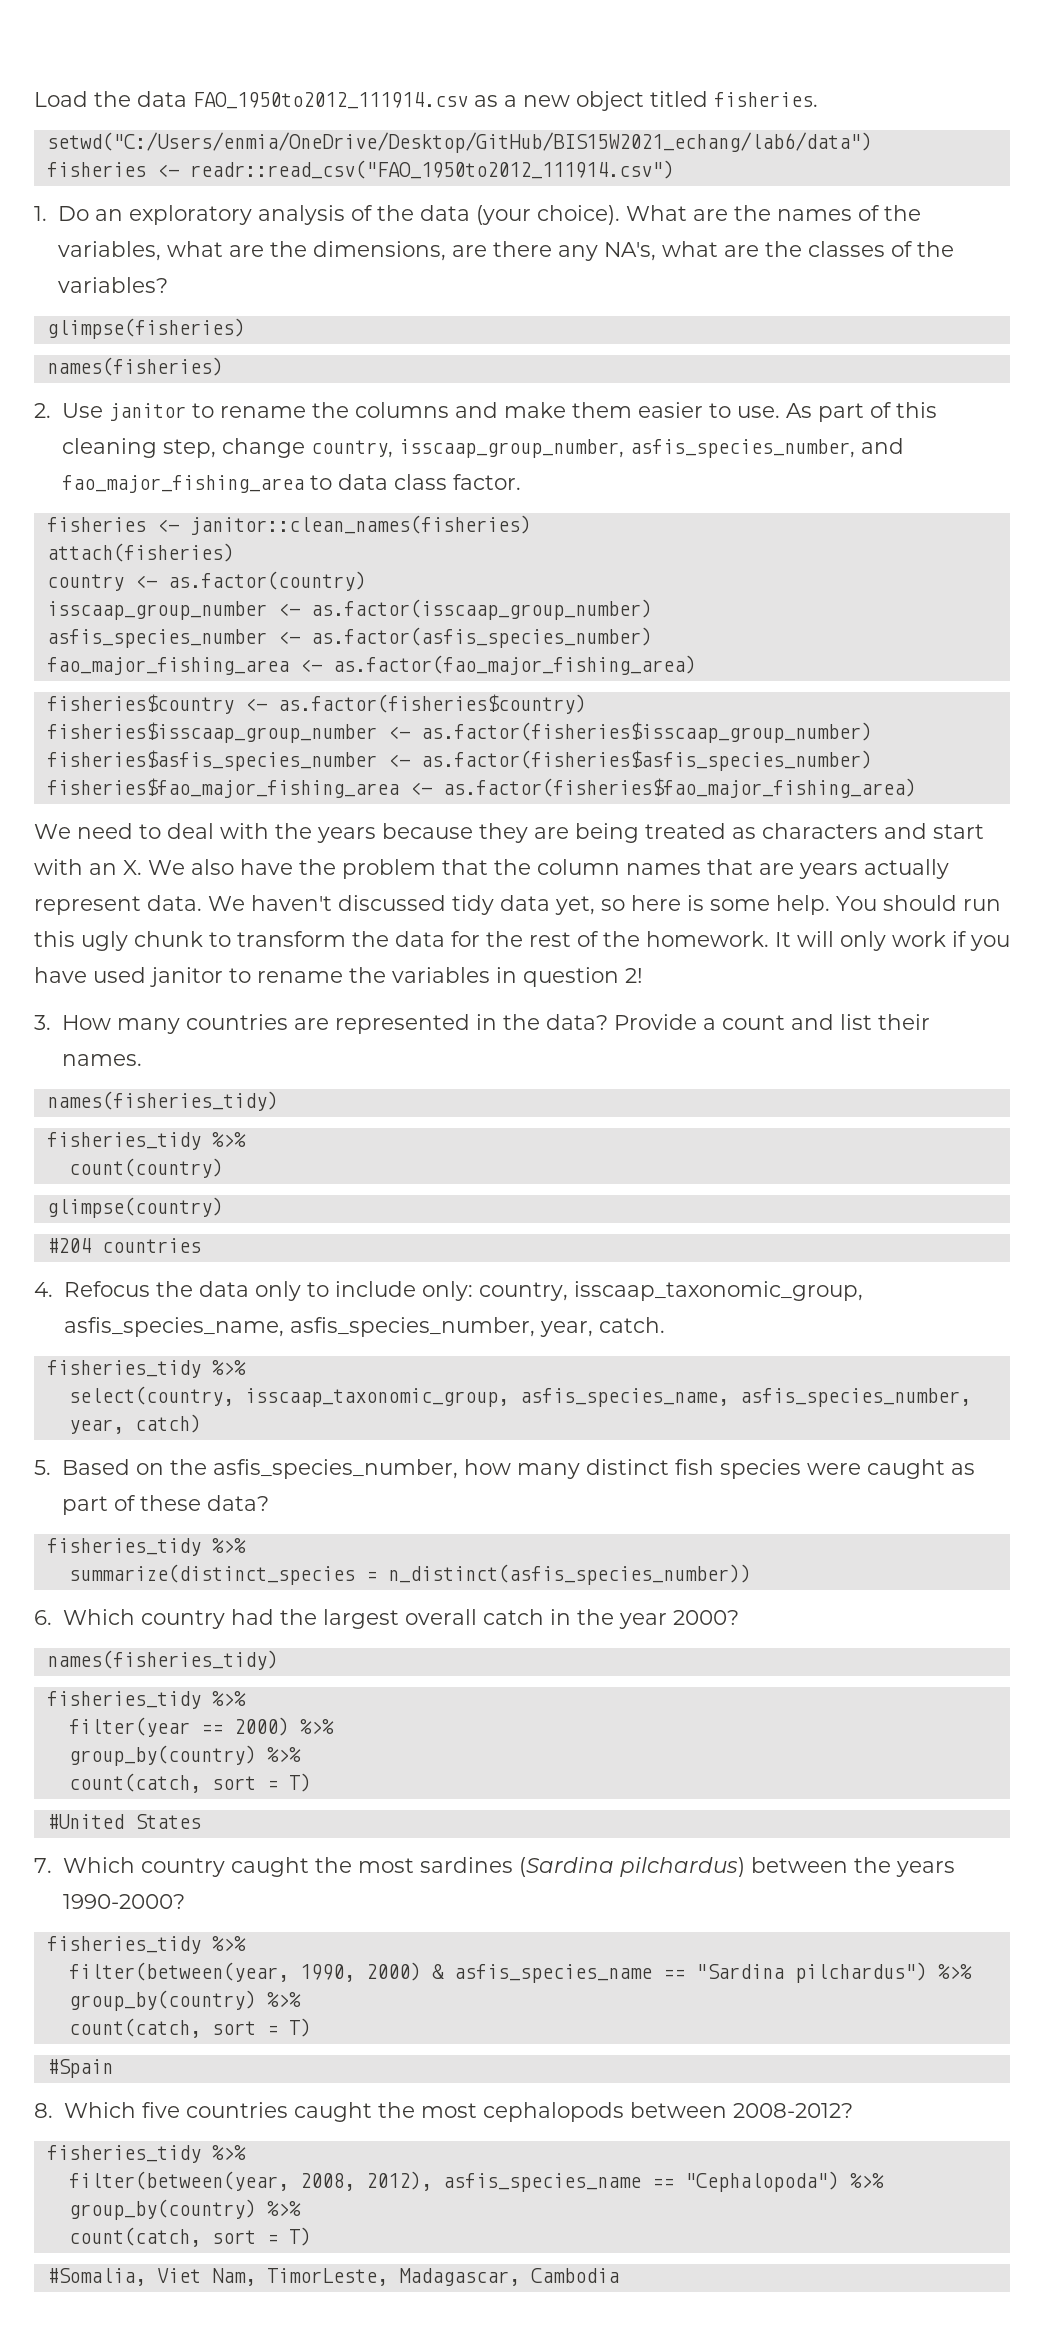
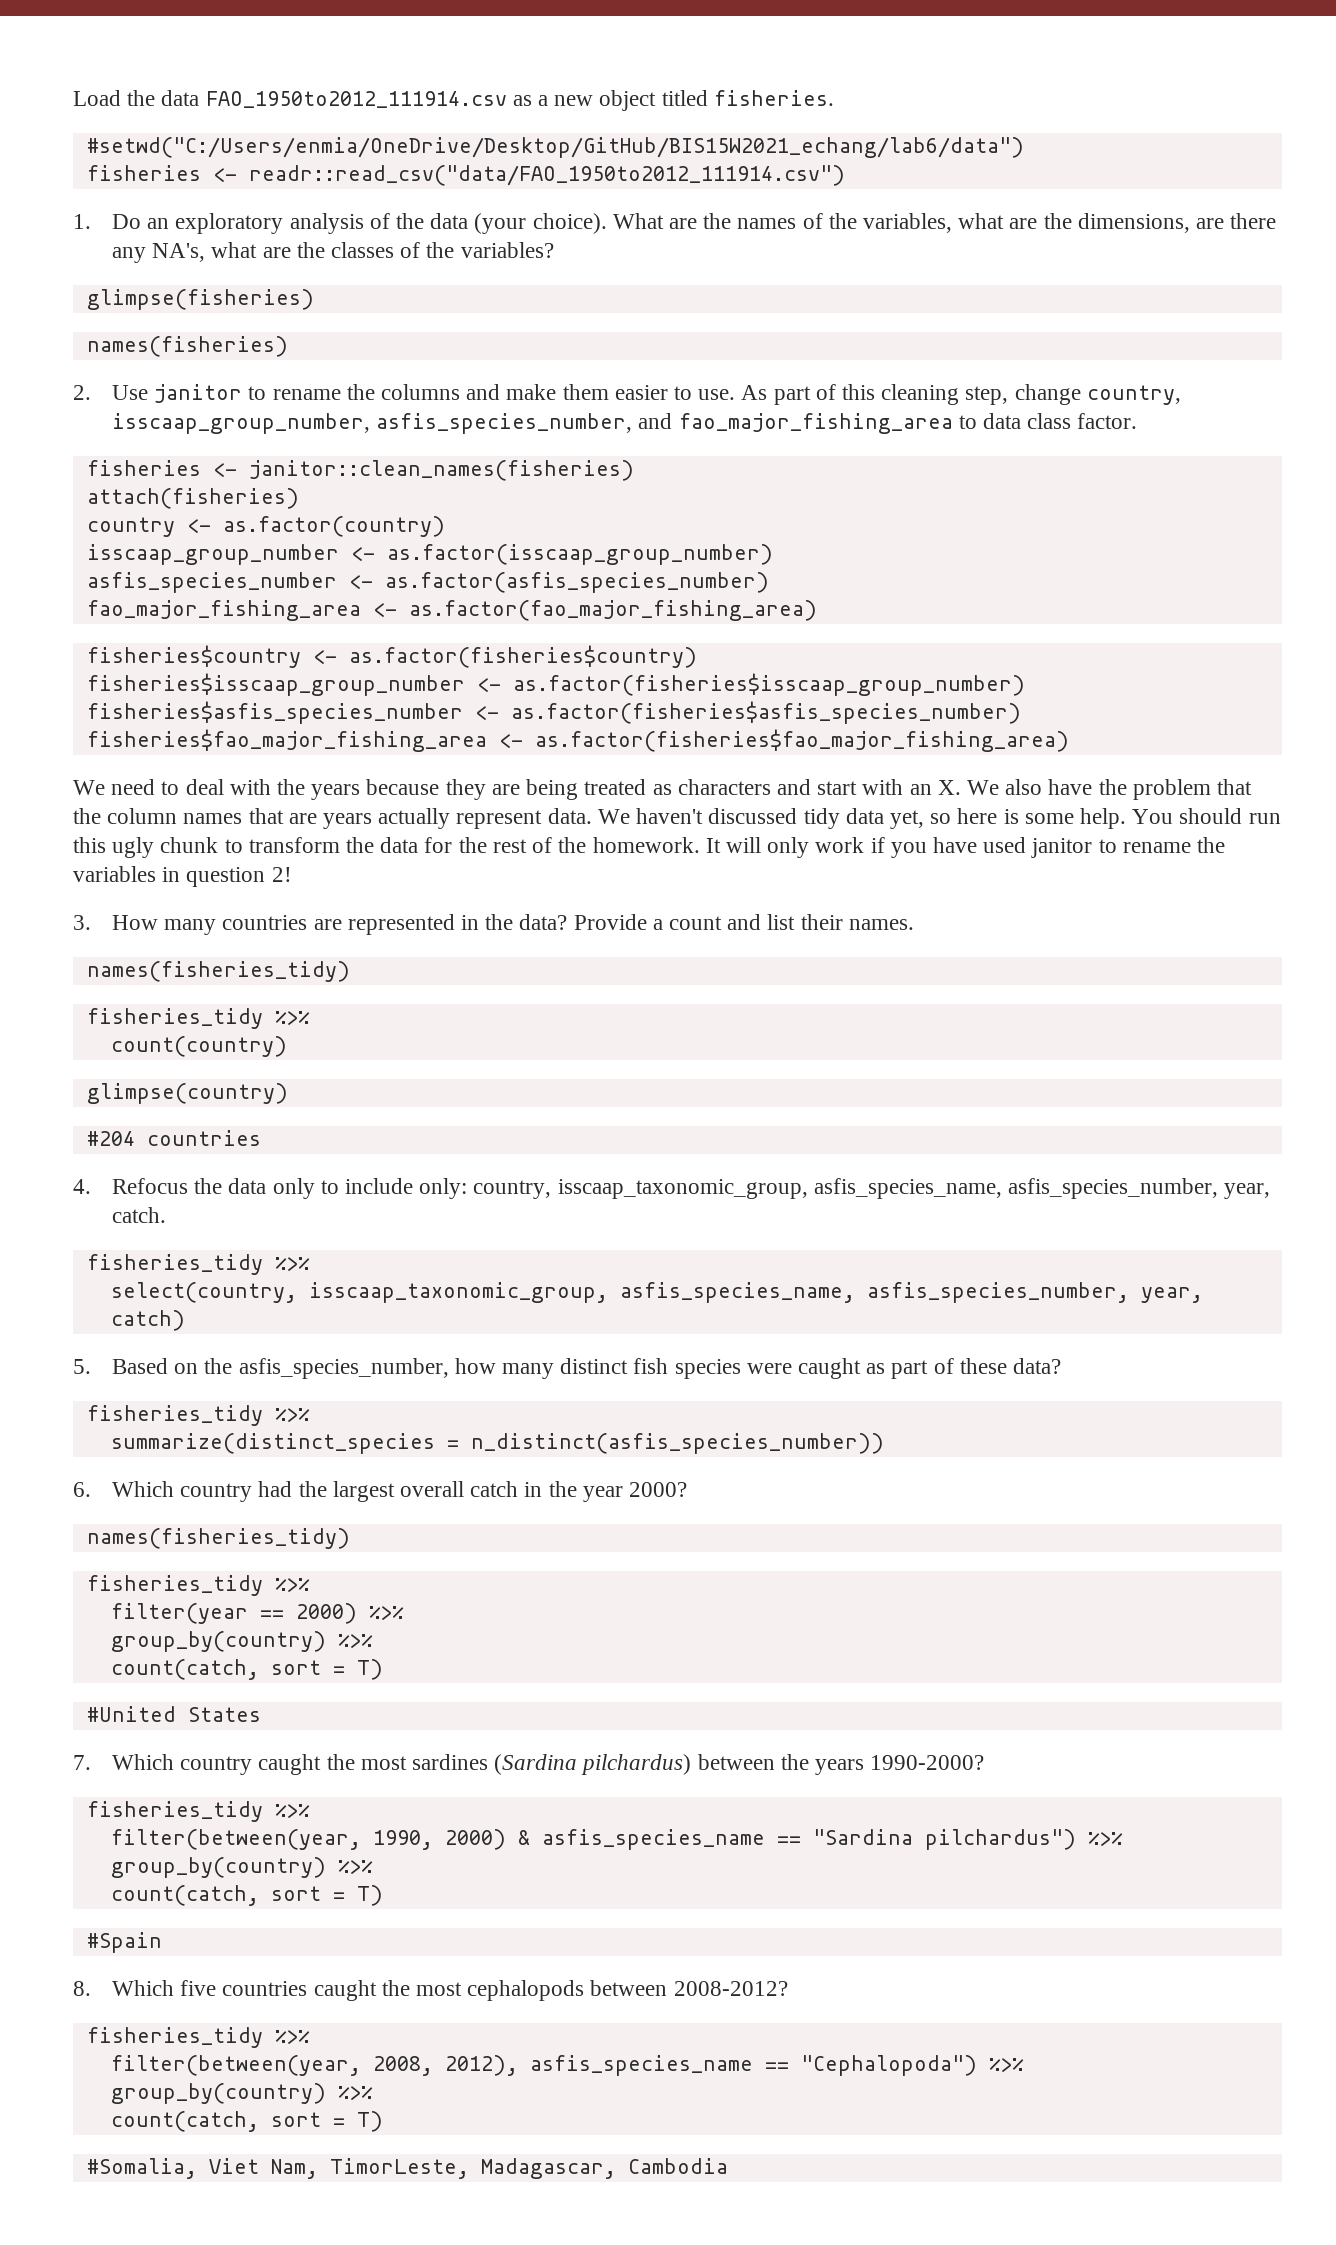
[46,132,872,153] [46,160,674,179] setwd("C:/Users/enmia/OneDrive/Desktop/GitHub/BIS15W2021_echang/lab6/data") // fisheries <- readr::read_csv("FAO_1950to2012_111914.csv") -> [86,137,1024,158] [86,165,845,186] #setwd("C:/Users/enmia/OneDrive/Desktop/GitHub/BIS15W2021_echang/lab6/data") // fisheries <- readr::read_csv("data/FAO_1950to2012_111914.csv")

